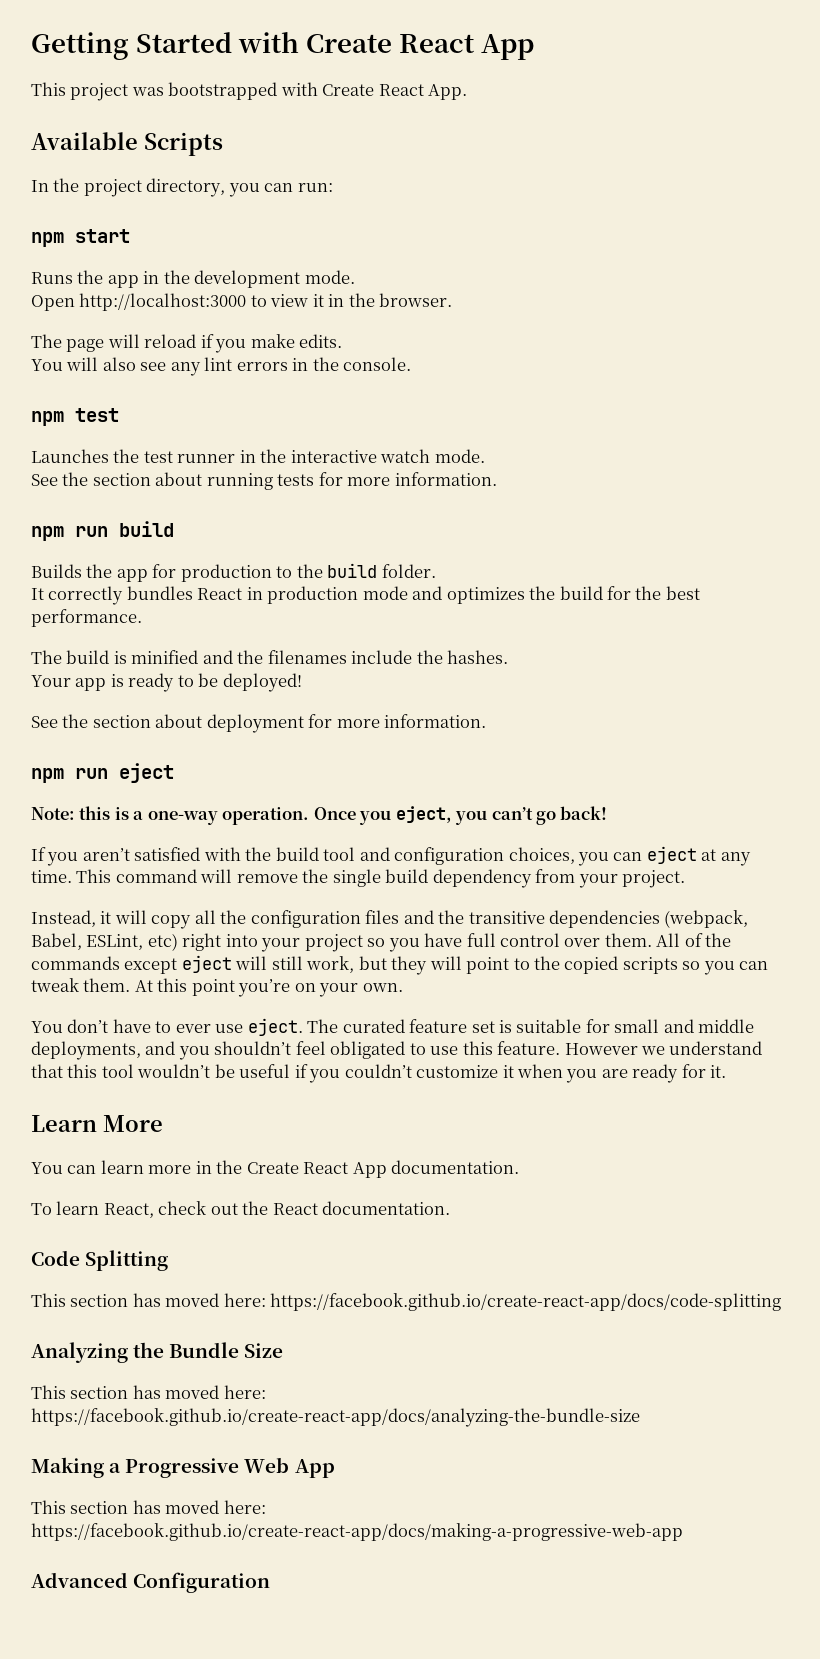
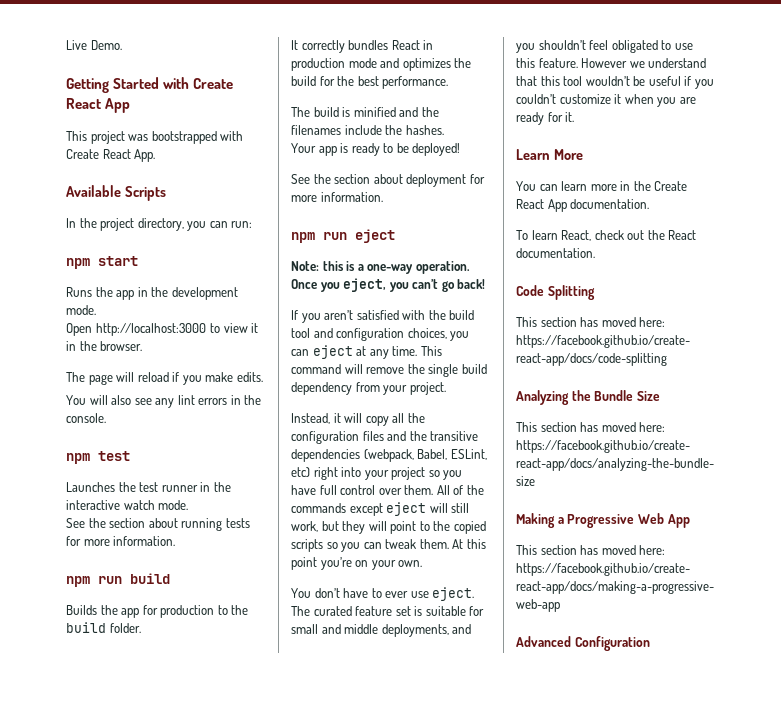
(31, 46) none -> [66,40,122,50] Live Demo. //

